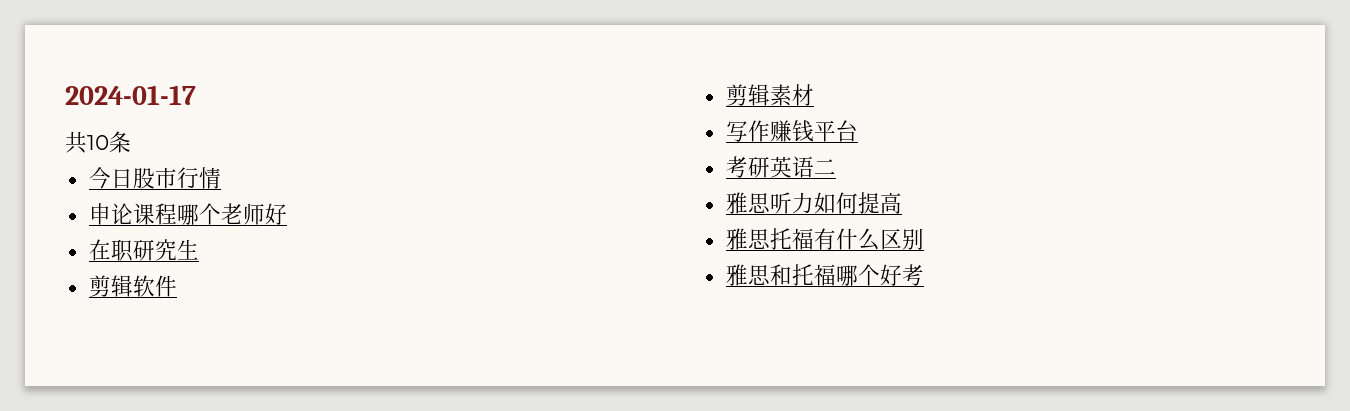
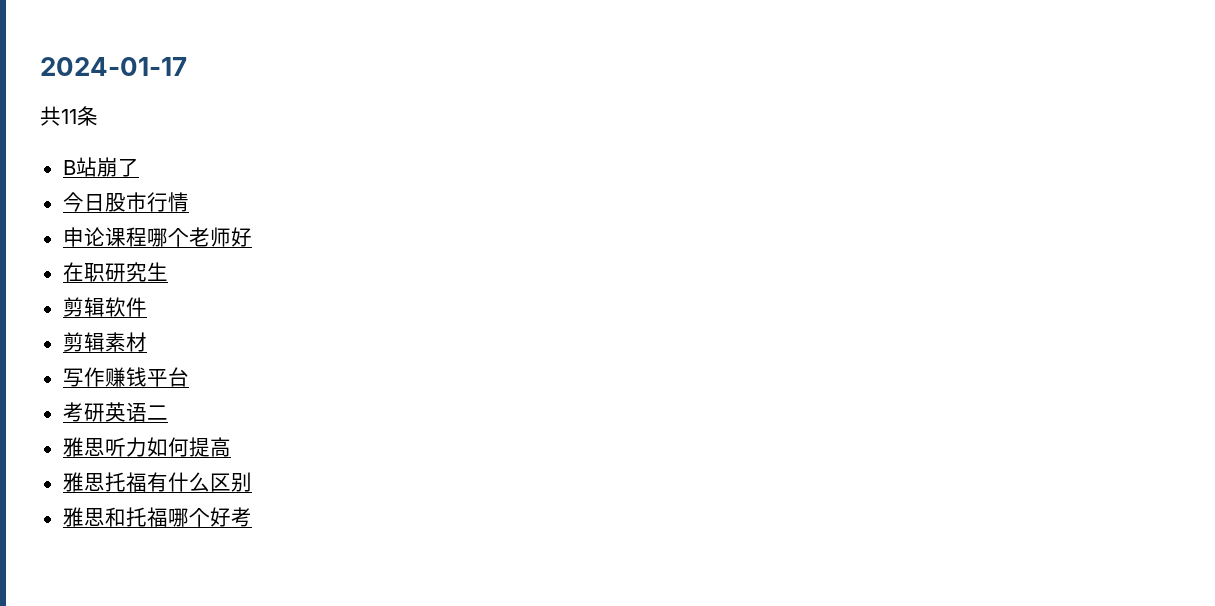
[87,135,109,150] 10 -> [61,109,77,124] 11
(131, 142) none -> [62,157,139,177] // B站崩了

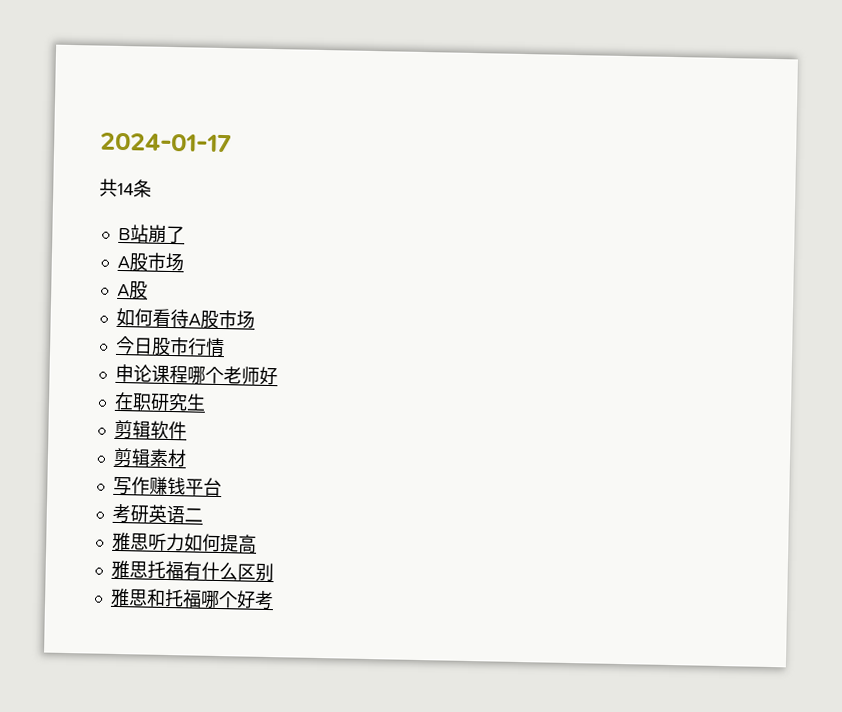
[61,109,77,124] 11 -> [117,182,134,196] 14
(139, 167) none -> [116,252,184,272] [116,281,148,300] [115,307,255,329] // A股市场 // A股 // 如何看待A股市场

